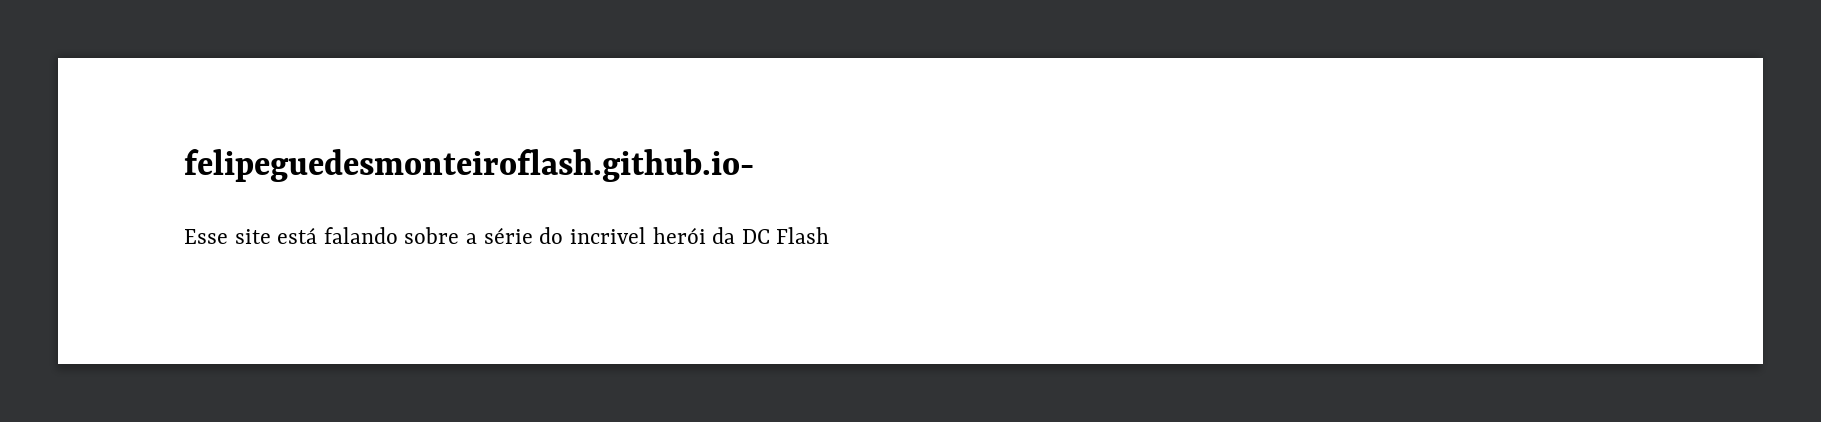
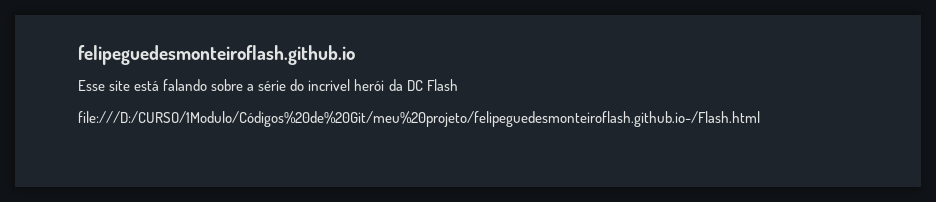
[184,149,754,182] felipeguedesmonteiroflash.github.io- -> [78,45,355,65] felipeguedesmonteiroflash.github.io
(830, 235) none -> [78,111,760,127] // file:///D:/CURSO/1Modulo/Códigos%20de%20Git/meu%20projeto/felipeguedesmonteiroflash.github.io-/Flash.html

